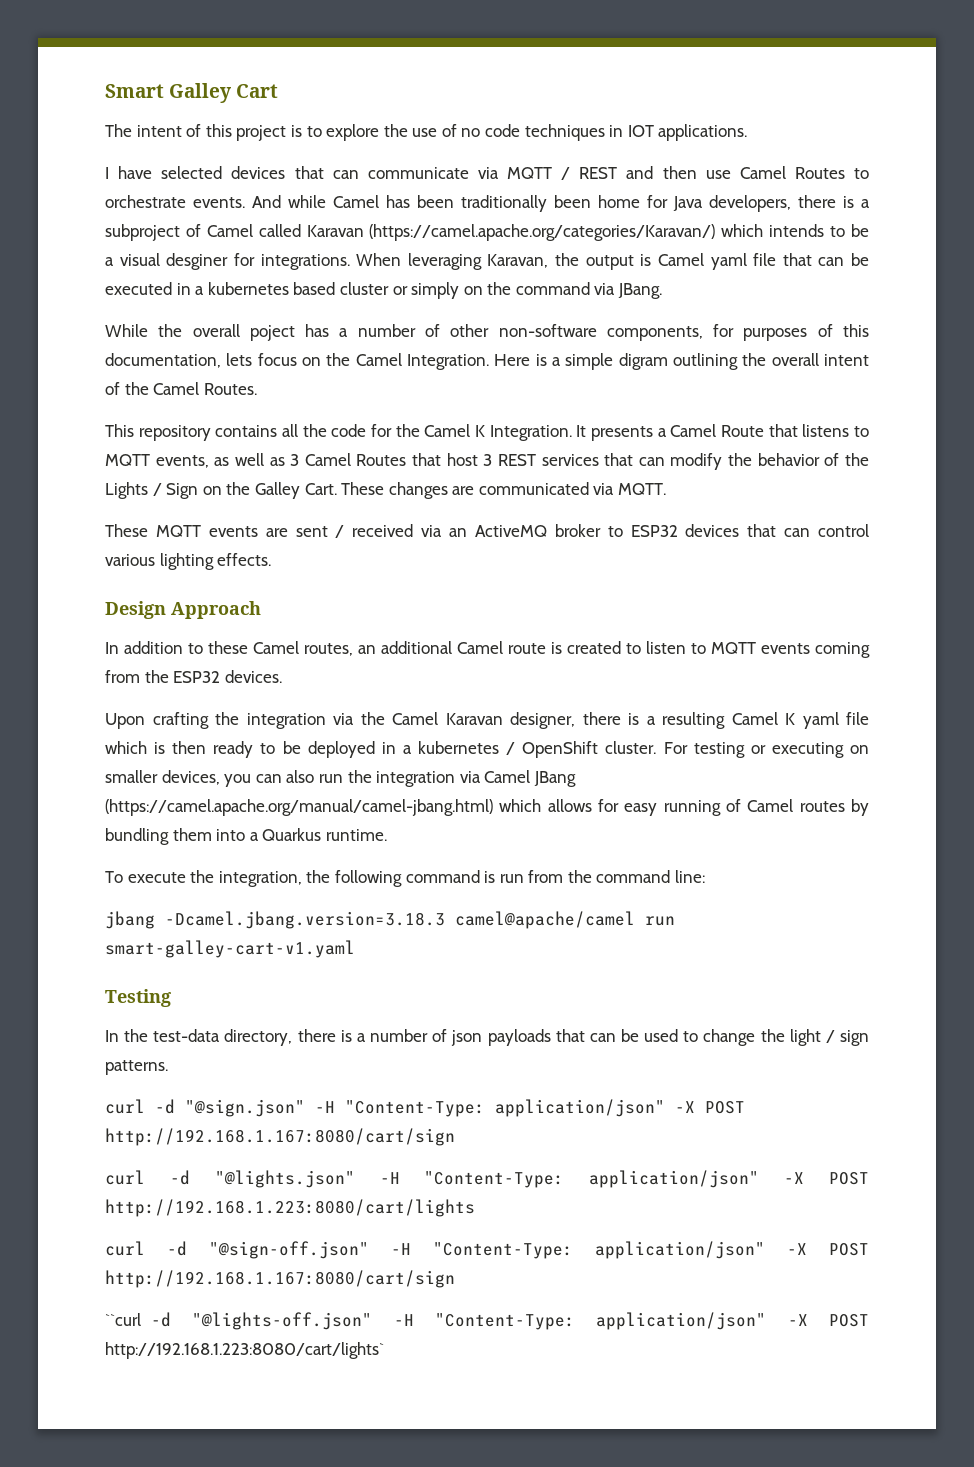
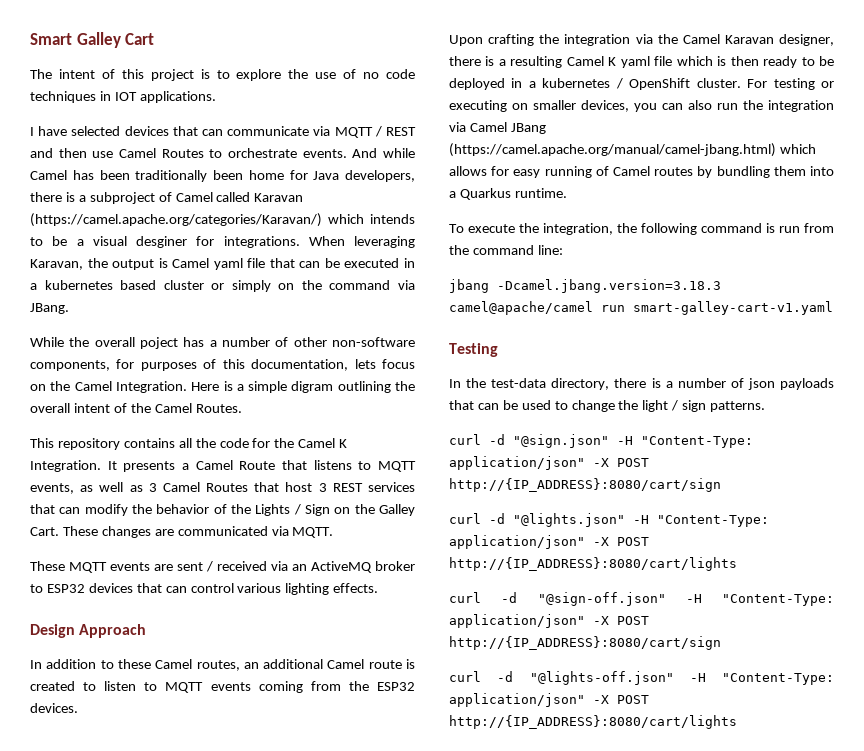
[105,1128,455,1146] http://192.168.1.167:8080/cart/sign -> [449,478,721,492] http://{IP_ADDRESS}:8080/cart/sign
[105,1199,475,1217] http://192.168.1.223:8080/cart/lights -> [449,557,737,571] http://{IP_ADDRESS}:8080/cart/lights
[105,1270,455,1288] [105,1313,141,1326] http://192.168.1.167:8080/cart/sign // ``curl -> [449,636,721,650] [449,671,481,682] http://{IP_ADDRESS}:8080/cart/sign // curl
[105,1342,384,1359] http://192.168.1.223:8080/cart/lights` -> [449,715,737,729] http://{IP_ADDRESS}:8080/cart/lights

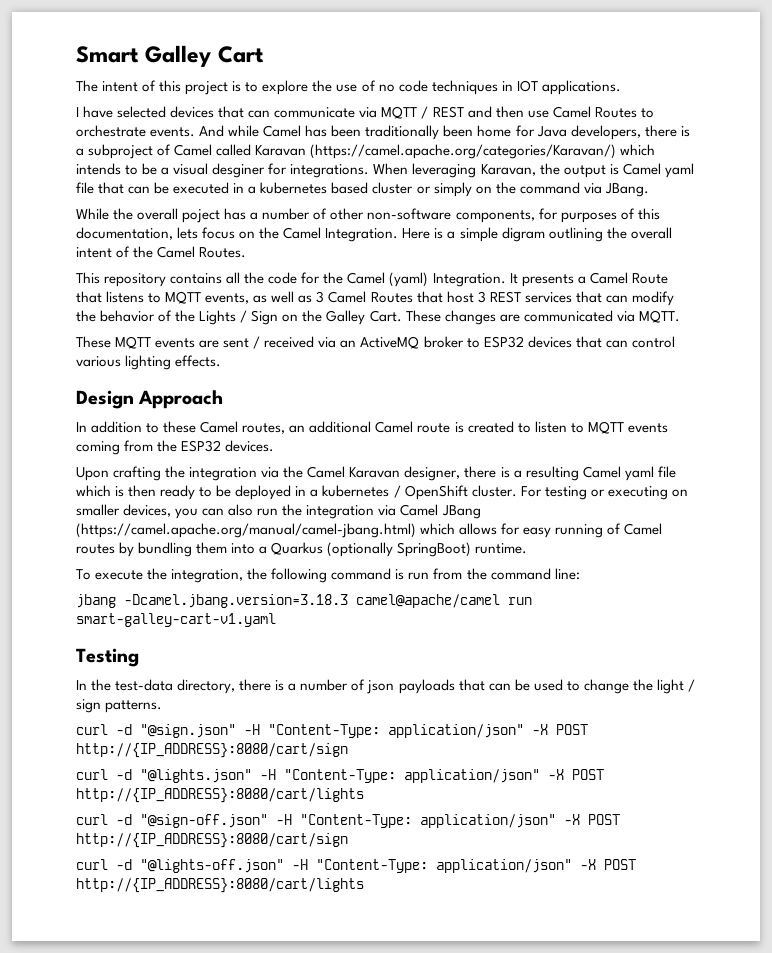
[339,439,348,448] K -> [389,272,429,287] (yaml)
[608,57,617,66] K -> (621, 472) none
(511, 194) none -> [327,542,472,557] (optionally SpringBoot)

